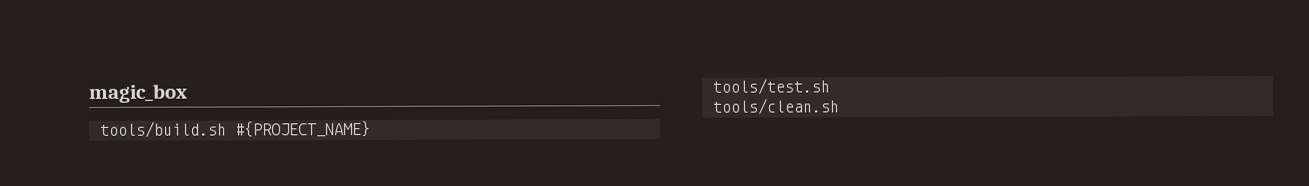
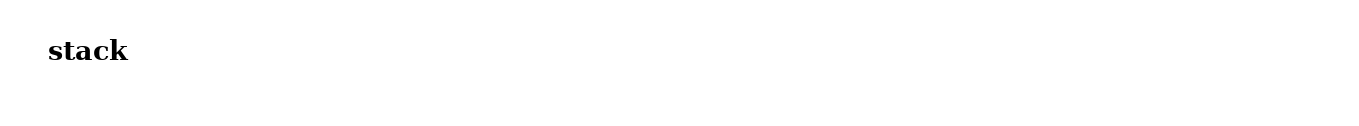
[88,83,188,103] [99,120,371,138] [711,78,831,95] [712,98,840,115] magic_box // tools/build.sh #{PROJECT_NAME} // tools/test.sh // tools/clean.sh -> [48,39,129,60] stack

